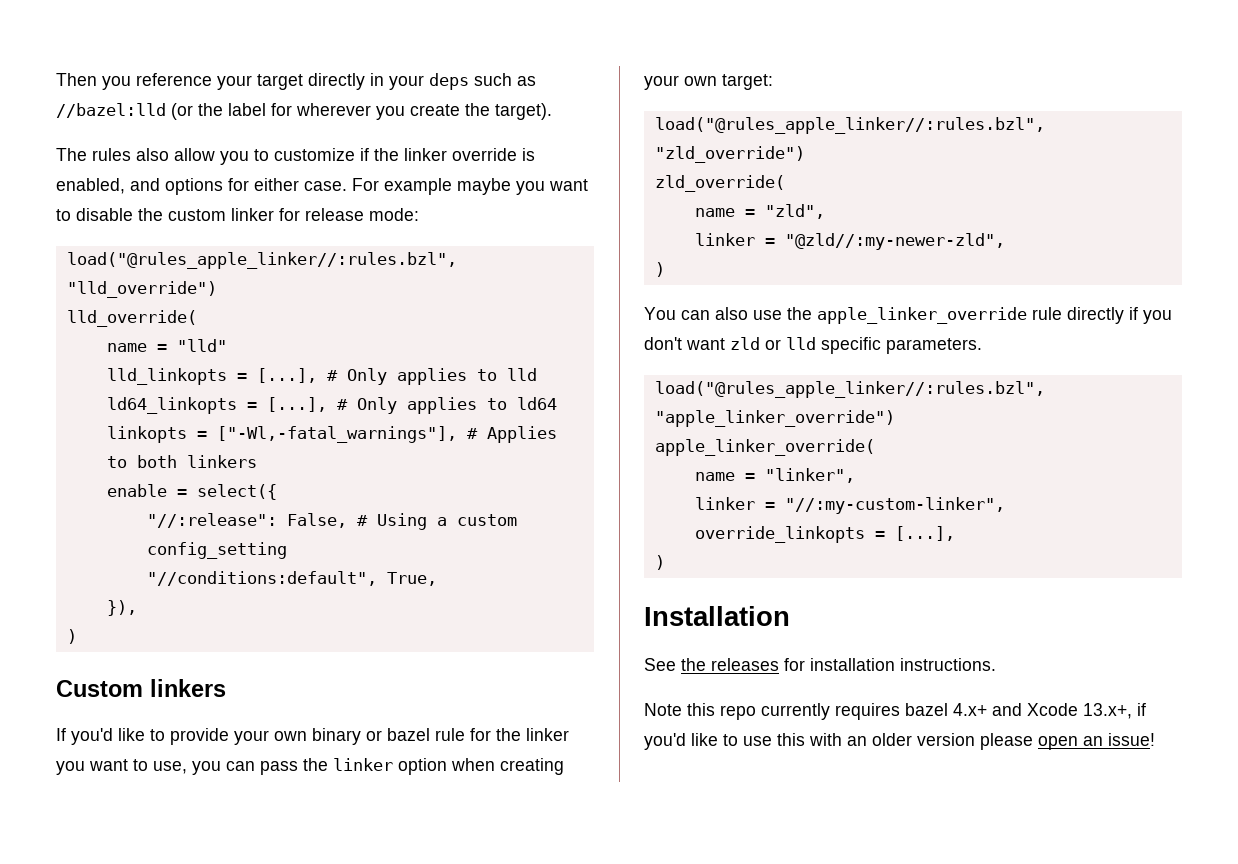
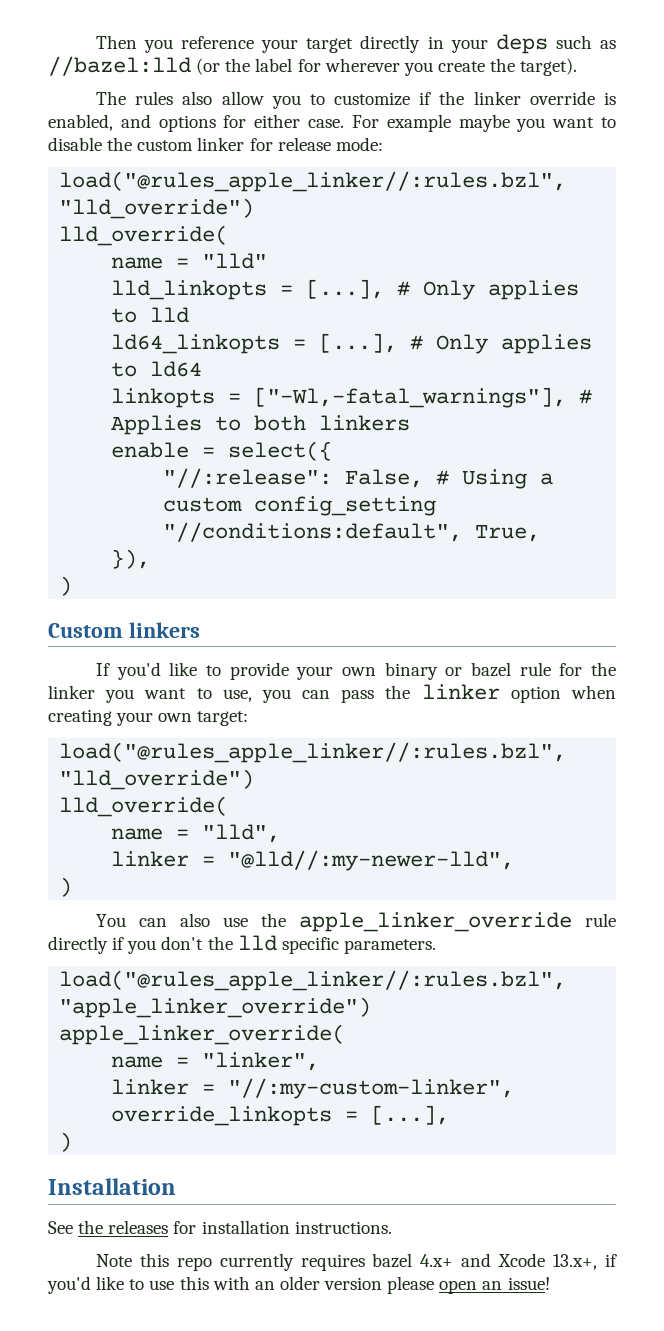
[654,146,805,163] [654,175,785,192] [694,204,825,219] [694,233,1005,250] "zld_override") // zld_override( // name = "zld", // linker = "@zld//:my-newer-zld", -> [59,769,255,790] [59,796,229,817] [111,824,281,843] [111,850,515,871] "lld_override") // lld_override( // name = "lld", // linker = "@lld//:my-newer-lld",
[686,337,781,350] want zld or -> [207,936,233,950] the

